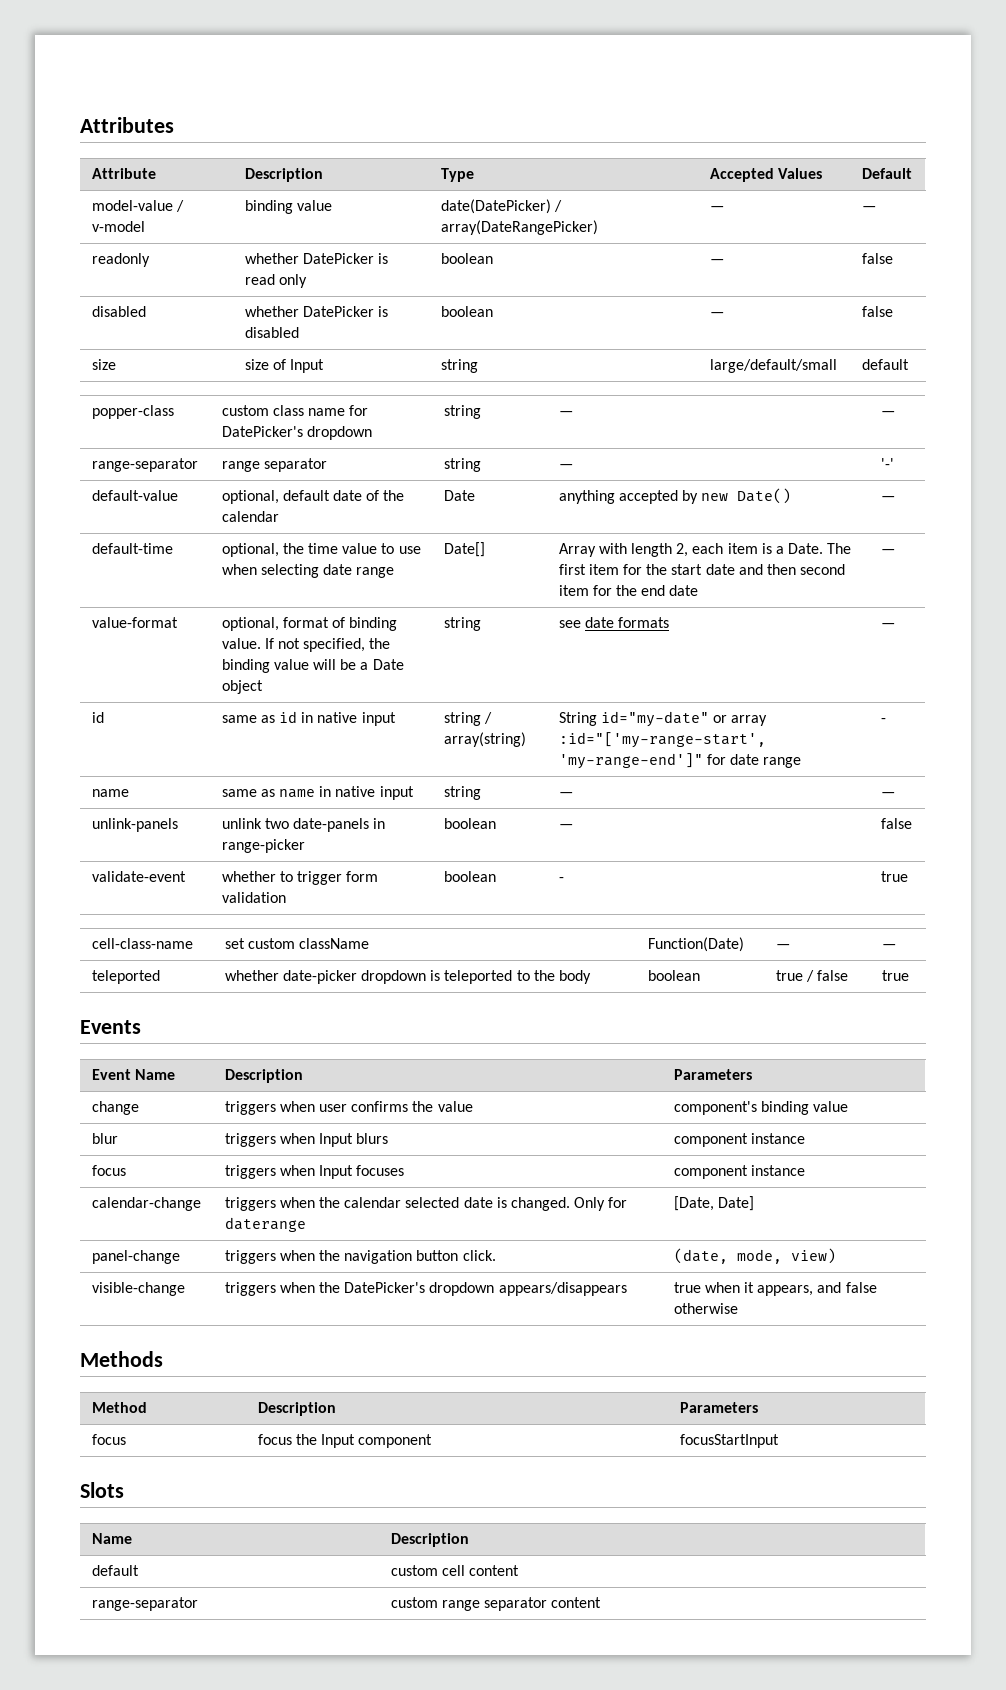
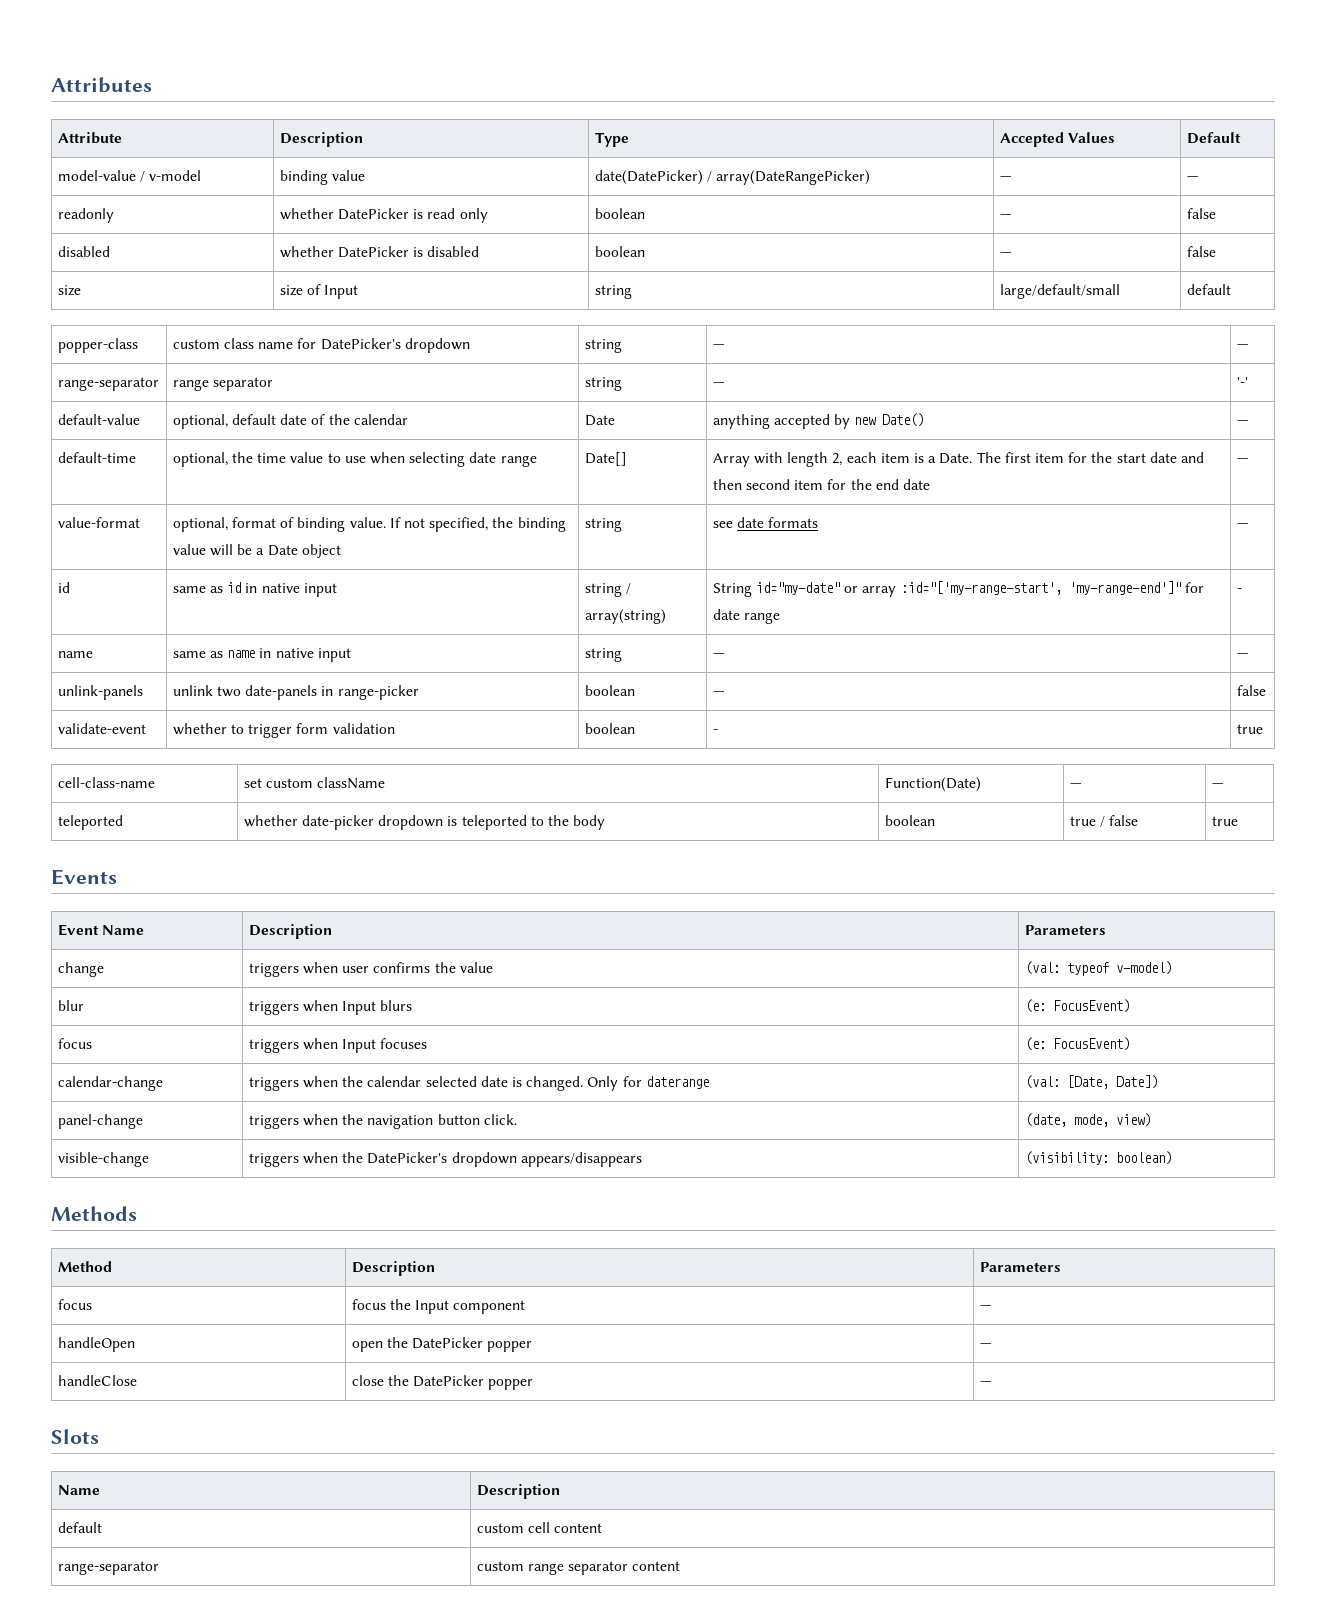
[673,1101,849,1115] component's binding value -> [1024,961,1172,976] (val: typeof v-model)
[673,1133,805,1147] component instance -> [1024,999,1130,1013] (e: FocusEvent)
[673,1165,805,1179] component instance -> [1024,1037,1130,1051] (e: FocusEvent)
[673,1196,754,1211] [Date, Date] -> [1024,1075,1158,1089] (val: [Date, Date])
[673,1282,877,1296] [673,1303,738,1314] true when it appears, and false otherwise -> [1024,1151,1172,1165] (visibility: boolean)
[679,1434,779,1448] focusStartInput -> [979,1305,992,1310] [57,1337,135,1352] [351,1337,533,1352] [979,1343,992,1348] [57,1375,137,1386] [351,1375,534,1390] [979,1381,992,1386] — // handleOpen | open the DatePicker popper | — // handleClose | close the DatePicker popper | —

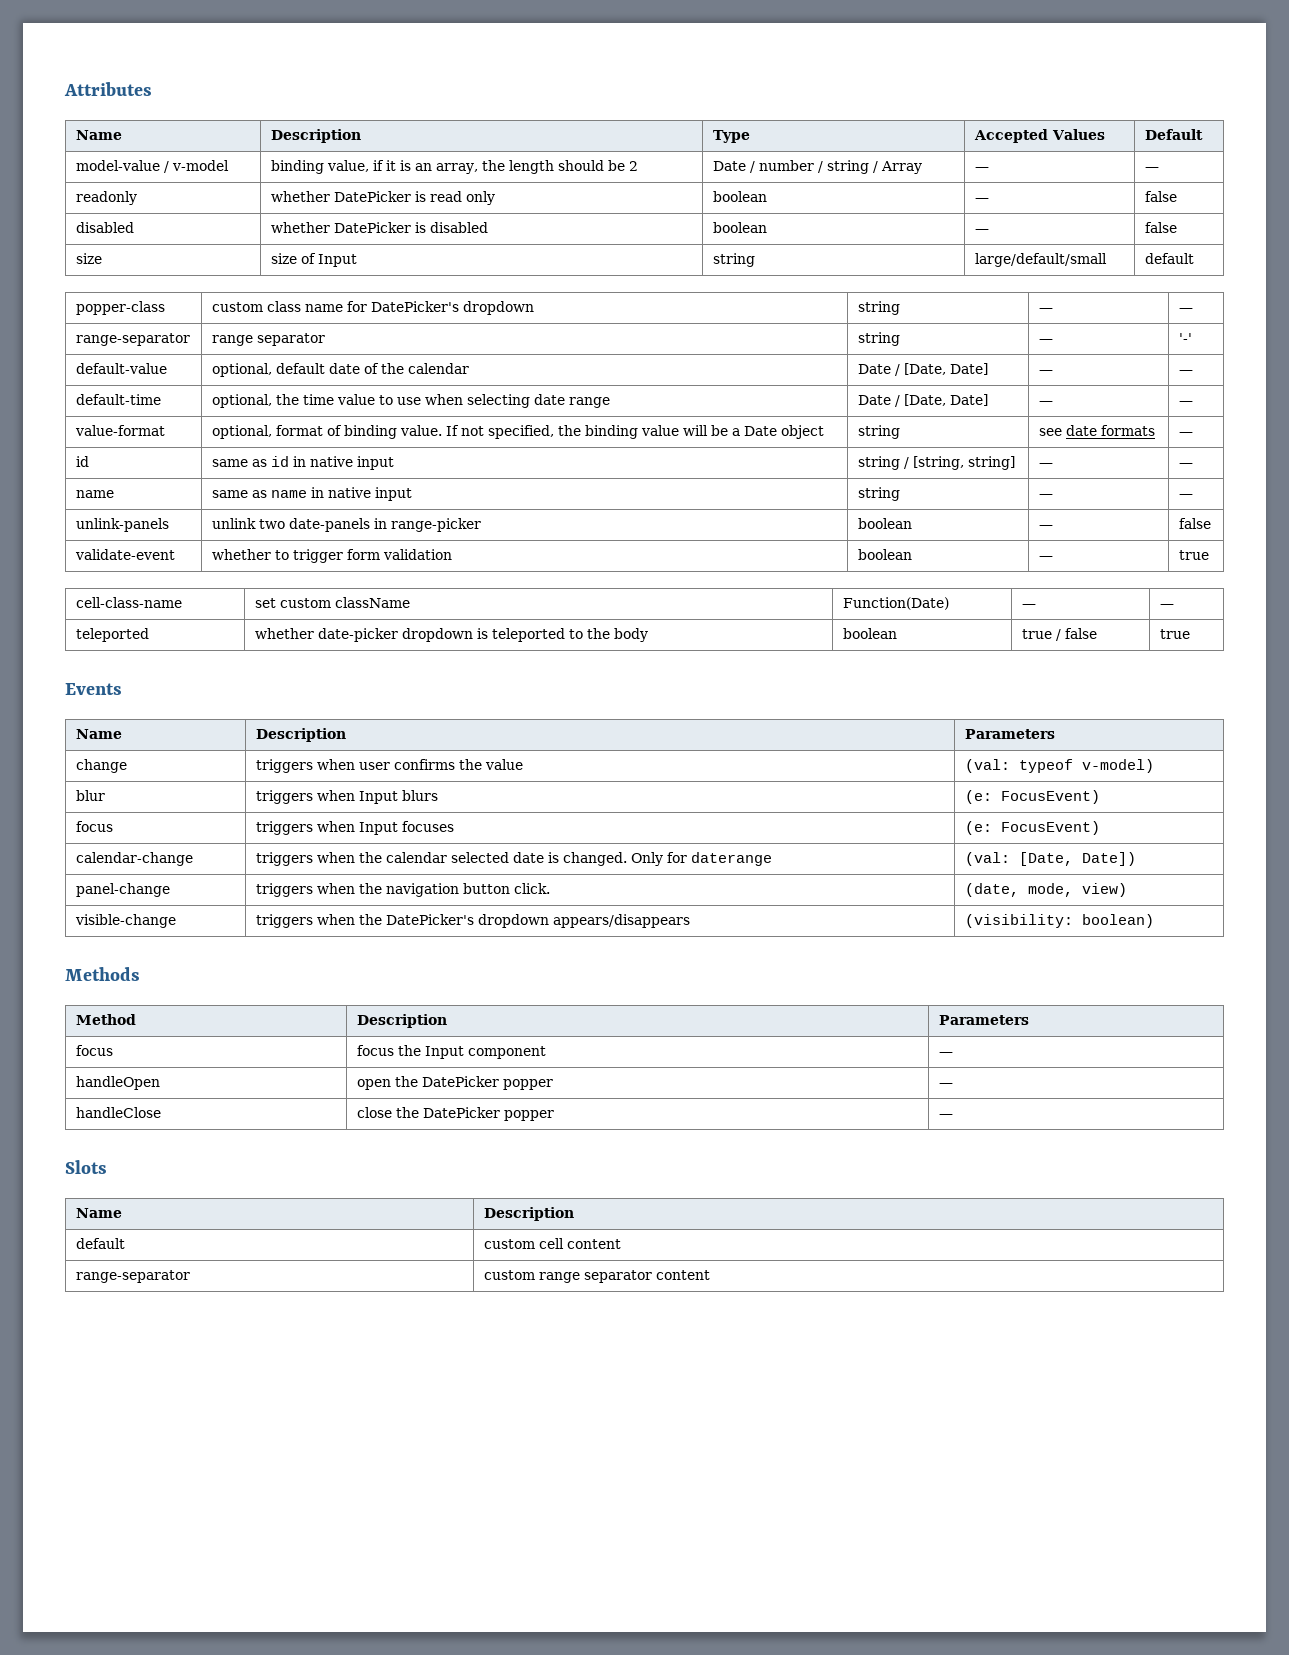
[57,132,122,144] Attribute -> [75,130,122,140] Name
[332,170,366,181] [594,170,871,185] value | date(DatePicker) / array(DateRangePicker) -> [326,160,638,174] [712,160,922,174] value, if it is an array, the length should be 2 | Date / number / string / Array
[712,413,925,429] | anything accepted by new Date() -> [894,363,988,376] [1038,370,1053,374] / [Date, Date] | —
[584,452,627,466] [712,452,1204,467] [712,479,931,490] Date[] | Array with length 2, each item is a Date. The first item for the start date and then second item for the end date -> [857,394,988,407] [1038,401,1053,405] Date / [Date, Date] | —
[584,609,666,624] [712,581,1204,597] [712,609,781,624] [1236,588,1242,593] array(string) | String id="my-date" or array :id="['my-range-start', 'my-range-end']" for date range | - -> [912,456,1015,470] [1038,463,1053,467] [1178,463,1193,467] [string, string] | — | —
[712,729,718,734] - -> [1038,556,1053,560] —
[57,924,99,936] Event -> (122, 689) none

